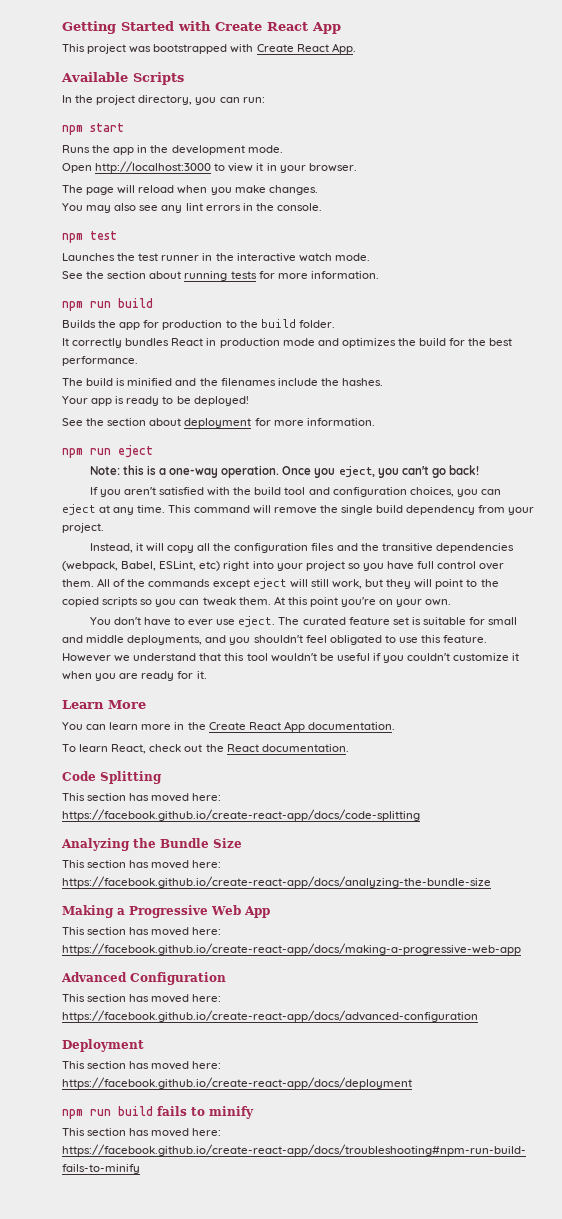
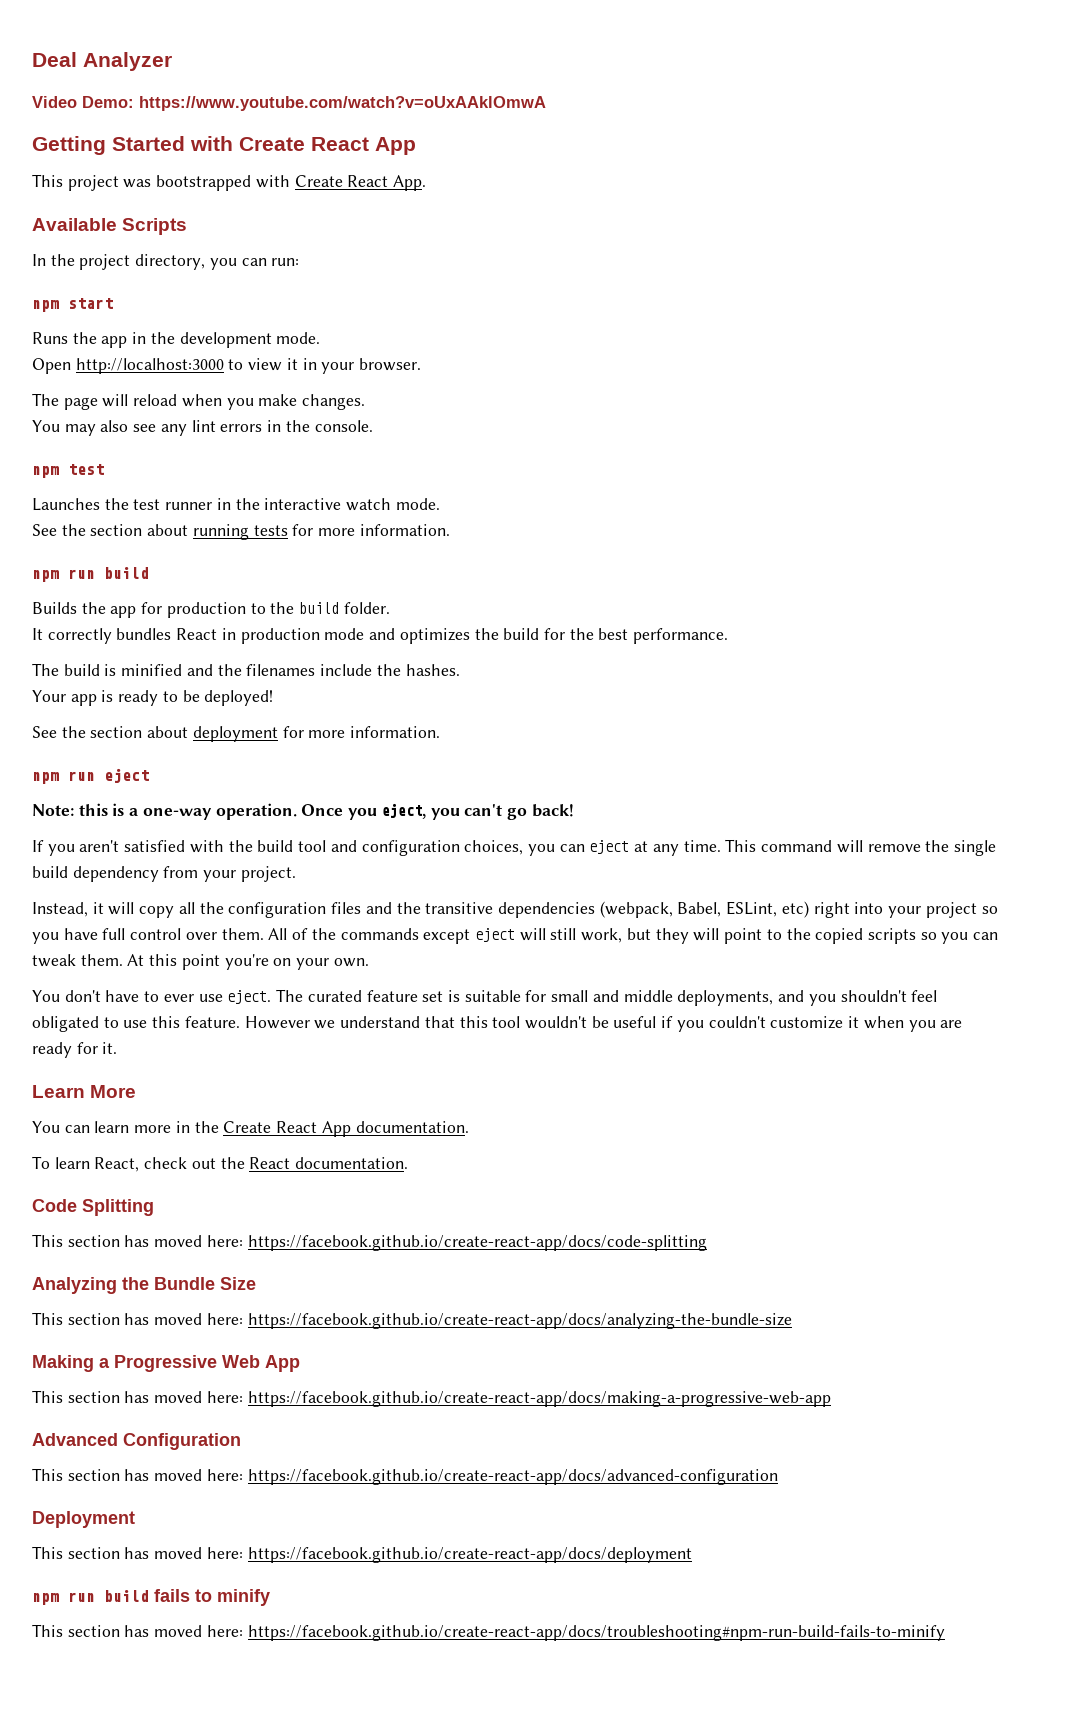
(62, 27) none -> [32,52,172,71] [32,96,546,111] Deal Analyzer // Video Demo: https://www.youtube.com/watch?v=oUxAAklOmwA //

